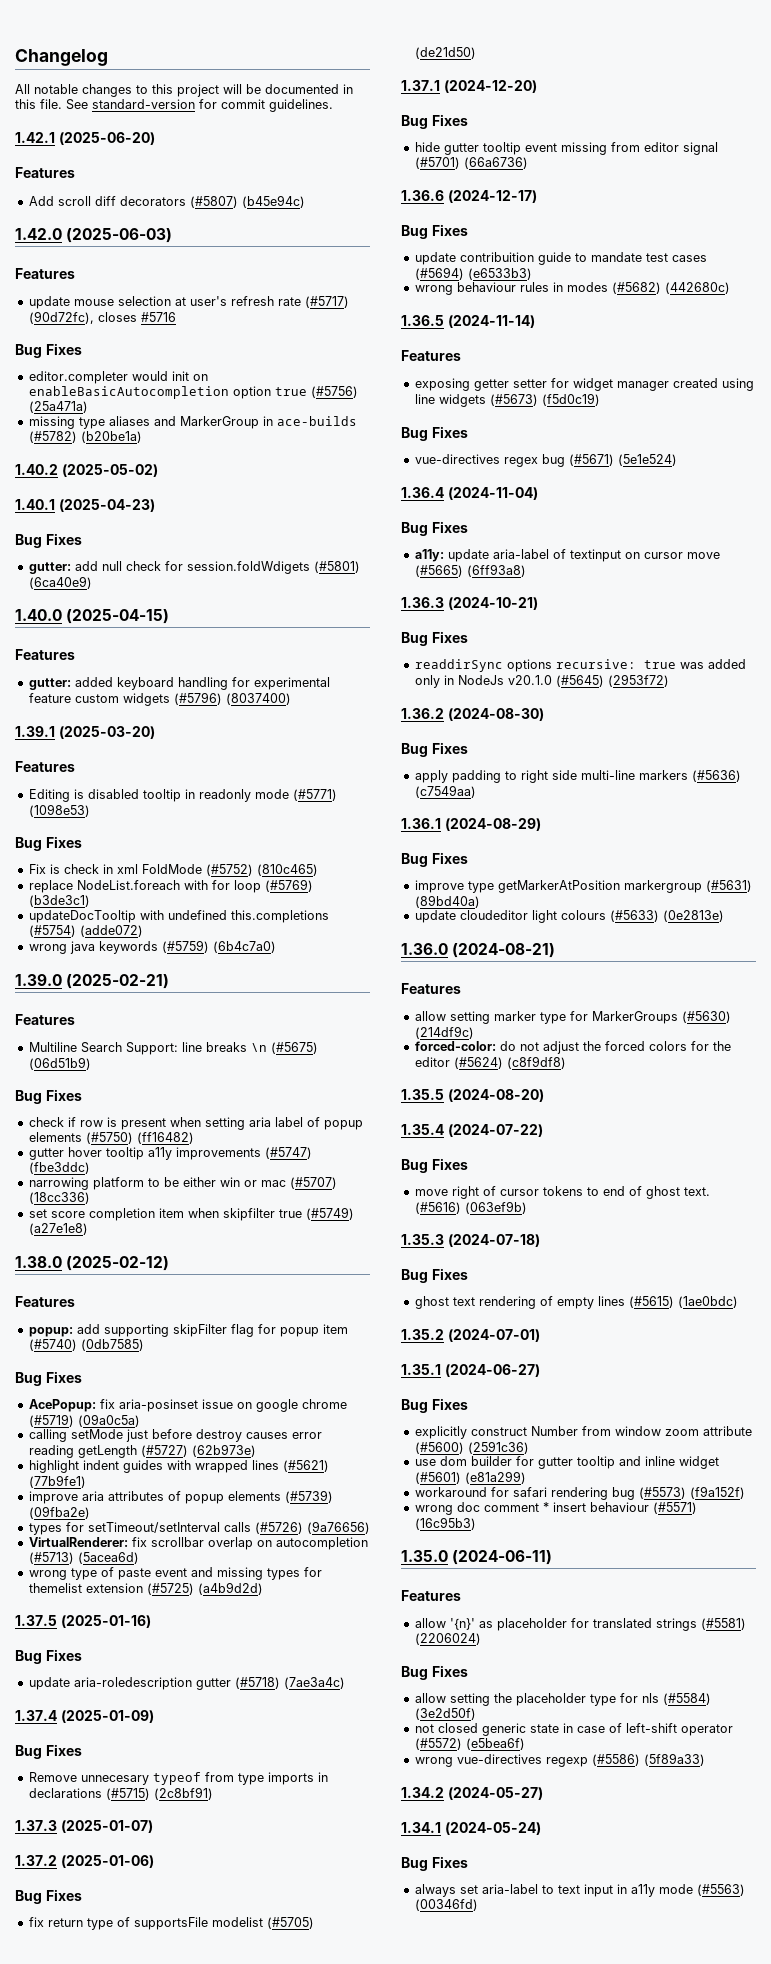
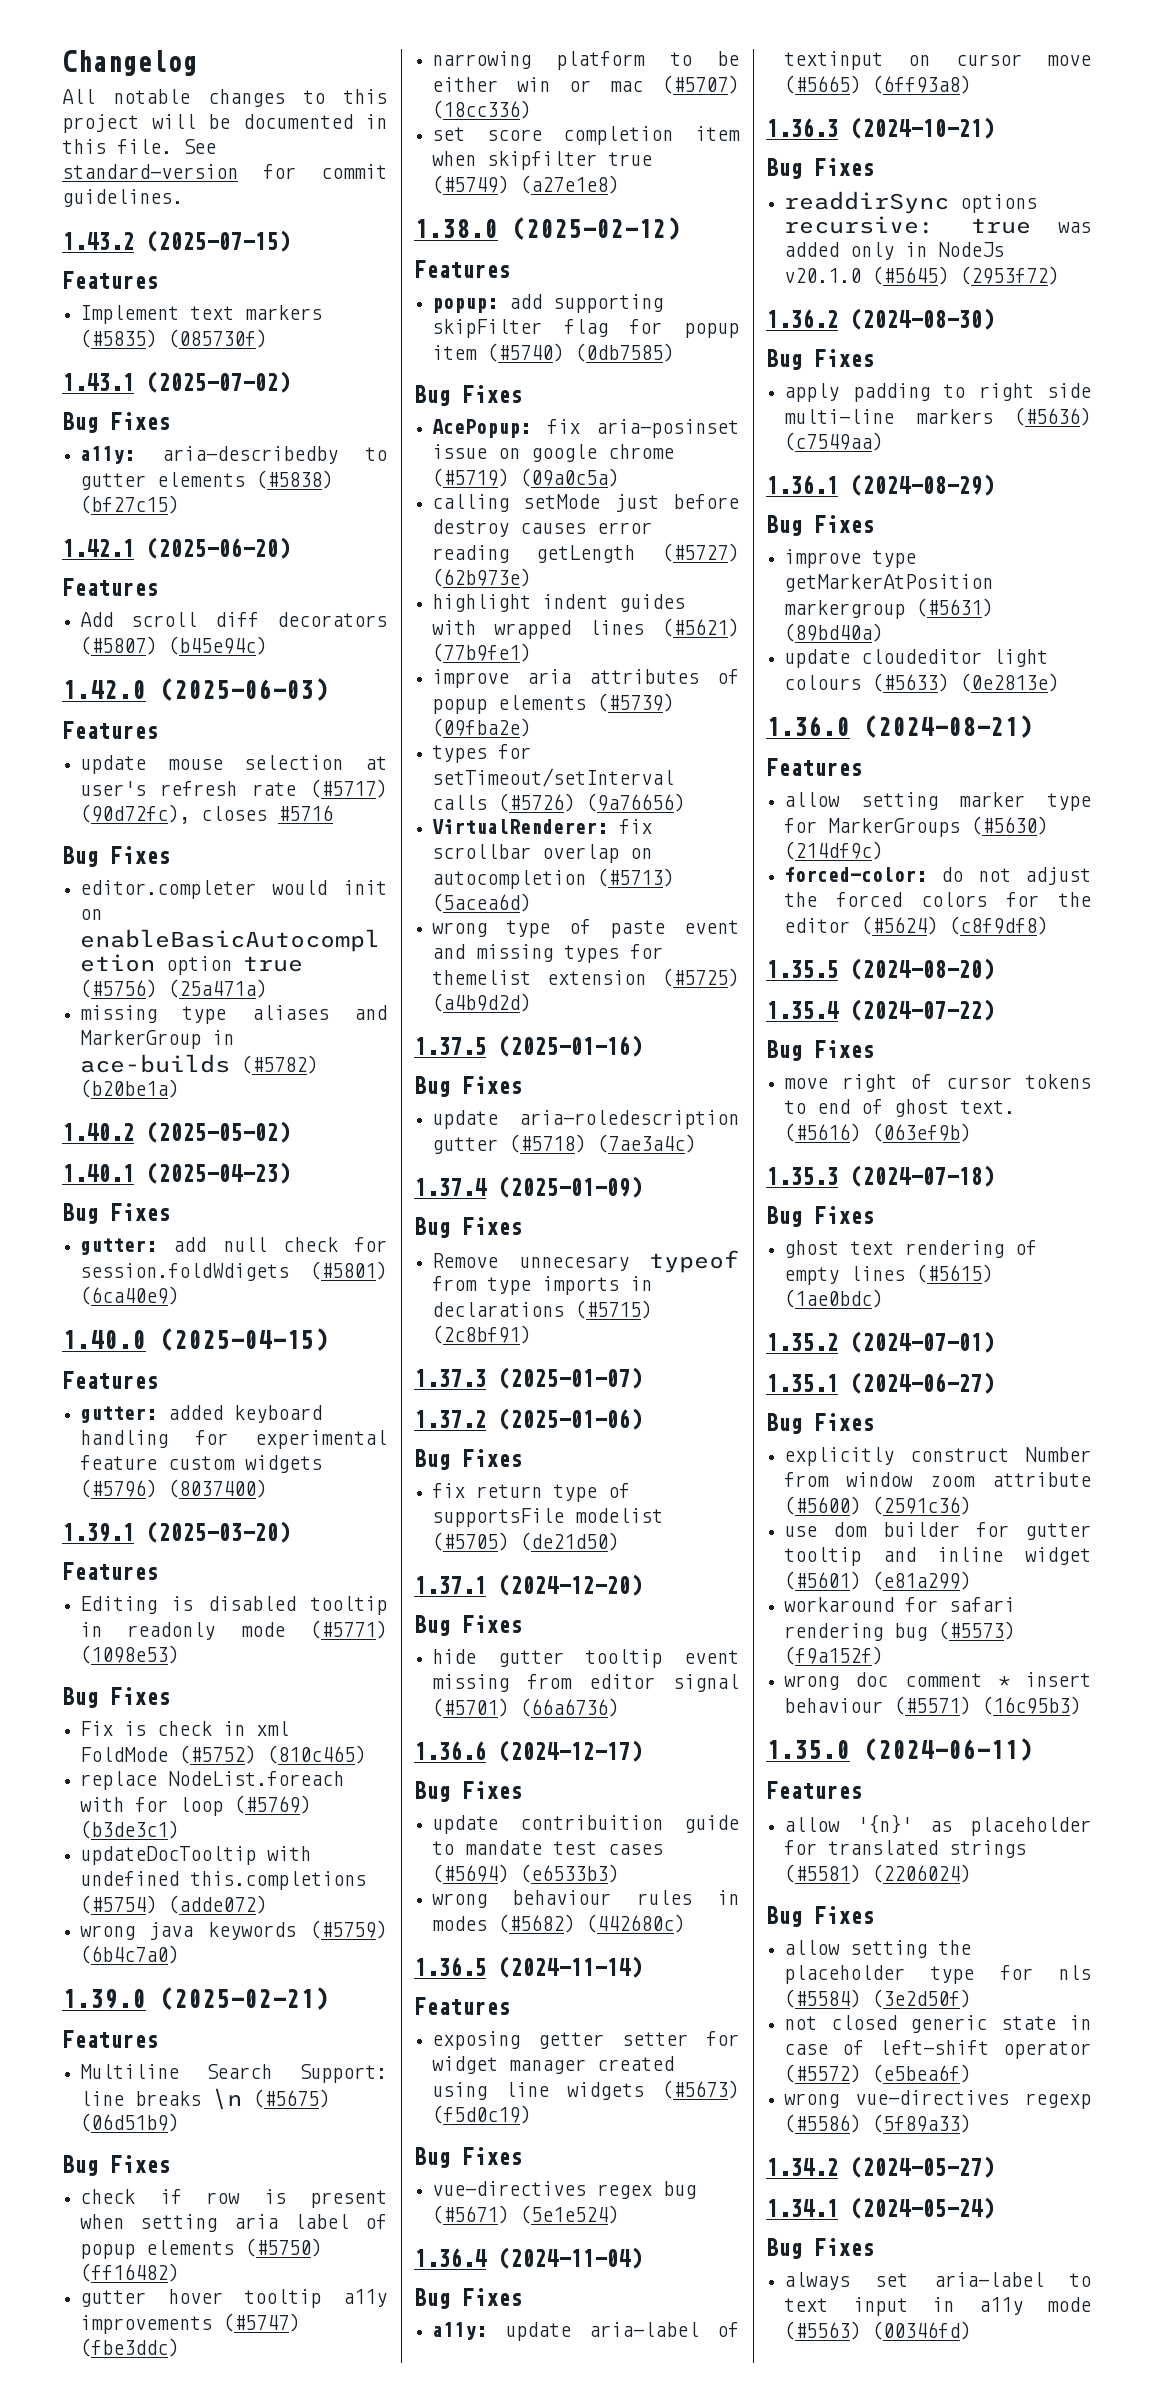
(333, 105) none -> [62,230,290,252] [62,271,158,289] [80,305,323,324] [80,329,268,348] [62,371,290,393] [62,412,170,433] [80,446,388,464] [80,470,334,490] [80,495,180,514] // 1.43.2 (2025-07-15) // Features // Implement text markers (#5835) (085730f) // 1.43.1 (2025-07-02) // Bug Fixes // a11y: aria-describedby to gutter elements (#5838) (bf27c15)

